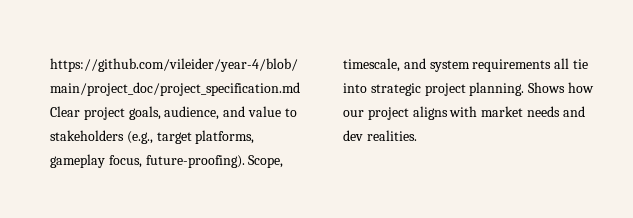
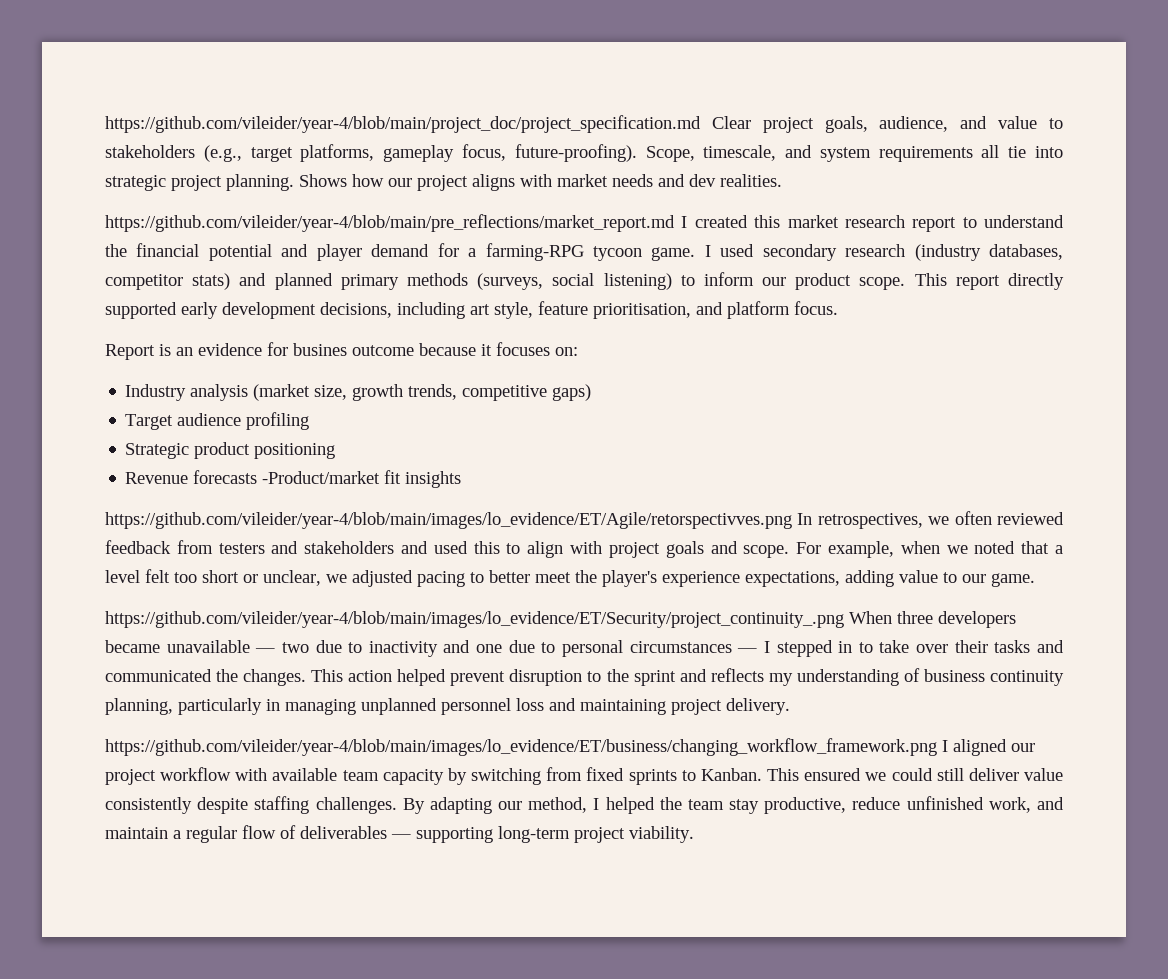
(417, 135) none -> [105,214,1064,232] [105,243,1063,261] [105,272,1064,290] [105,301,838,319] [105,342,578,360] [125,384,592,401] [125,412,310,430] [125,442,336,459] [125,470,462,488] [105,511,1064,529] [105,540,1064,558] [105,569,1035,587] [105,611,1016,628] [105,640,1064,657] [105,668,1064,686] [105,698,790,715] [105,738,1035,756] [105,767,1063,785] [105,796,1064,814] [105,825,694,843] // https://github.com/vileider/year-4/blob/main/pre_reflections/market_report.md I created this market research report to understand the financial potential and player demand for a farming-RPG tycoon game. I used secondary research (industry databases, competitor stats) and planned primary methods (surveys, social listening) to inform our product scope. This report directly supported early development decisions, including art style, feature prioritisation, and platform focus. // Report is an evidence for busines outcome because it focuses on: // Industry analysis (market size, growth trends, competitive gaps) // Target audience profiling // Strategic product positioning // Revenue forecasts -Product/market fit insights // https://github.com/vileider/year-4/blob/main/images/lo_evidence/ET/Agile/retorspectivves.png In retrospectives, we often reviewed feedback from testers and stakeholders and used this to align with project goals and scope. For example, when we noted that a level felt too short or unclear, we adjusted pacing to better meet the player's experience expectations, adding value to our game. // https://github.com/vileider/year-4/blob/main/images/lo_evidence/ET/Security/project_continuity_.png When three developers became unavailable — two due to inactivity and one due to personal circumstances — I stepped in to take over their tasks and communicated the changes. This action helped prevent disruption to the sprint and reflects my understanding of business continuity planning, particularly in managing unplanned personnel loss and maintaining project delivery. // https://github.com/vileider/year-4/blob/main/images/lo_evidence/ET/business/changing_workflow_framework.png I aligned our project workflow with available team capacity by switching from fixed sprints to Kanban. This ensured we could still deliver value consistently despite staffing challenges. By adapting our method, I helped the team stay productive, reduce unfinished work, and maintain a regular flow of deliverables — supporting long-term project viability.

